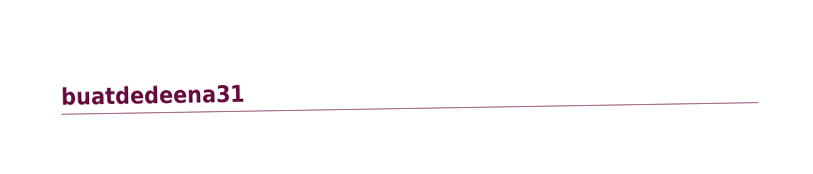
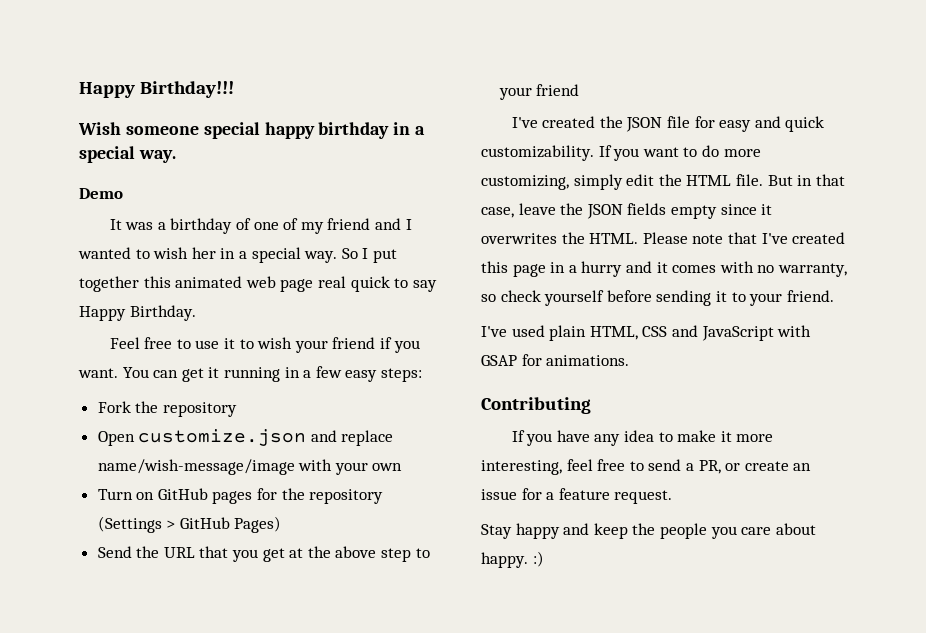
[60,83,245,106] buatdedeena31 -> [79,81,234,98] [78,122,426,139] [79,146,176,163] [79,188,123,199] [109,218,412,234] [78,247,397,263] [79,276,437,292] [79,305,196,321] [109,337,420,353] [78,366,422,382] [97,401,237,417] [97,429,394,446] [97,459,403,475] [97,488,384,504] [97,516,282,533] [97,546,430,562] [498,84,580,100] [511,116,825,132] [481,145,761,161] [481,174,845,190] [481,203,773,219] [481,232,846,244] [481,261,847,277] [481,290,834,306] [481,325,812,341] [481,354,630,366] [481,397,591,414] [511,430,774,446] [481,459,812,475] [481,488,673,504] [481,523,816,539] [481,551,544,568] Happy Birthday!!! // Wish someone special happy birthday in a special way. // Demo // It was a birthday of one of my friend and I wanted to wish her in a special way. So I put together this animated web page real quick to say Happy Birthday. // Feel free to use it to wish your friend if you want. You can get it running in a few easy steps: // Fork the repository // Open customize.json and replace name/wish-message/image with your own // Turn on GitHub pages for the repository (Settings > GitHub Pages) // Send the URL that you get at the above step to your friend // I've created the JSON file for easy and quick customizability. If you want to do more customizing, simply edit the HTML file. But in that case, leave the JSON fields empty since it overwrites the HTML. Please note that I've created this page in a hurry and it comes with no warranty, so check yourself before sending it to your friend. // I've used plain HTML, CSS and JavaScript with GSAP for animations. // Contributing // If you have any idea to make it more interesting, feel free to send a PR, or create an issue for a feature request. // Stay happy and keep the people you care about happy. :)

